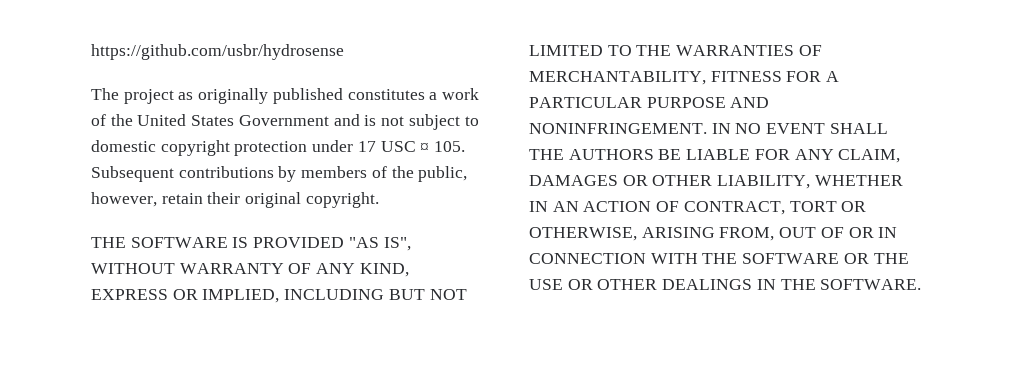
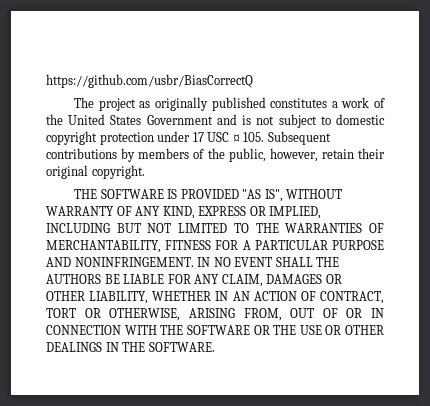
[91,44,344,60] https://github.com/usbr/hydrosense -> [46,74,253,88] https://github.com/usbr/BiasCorrectQ

